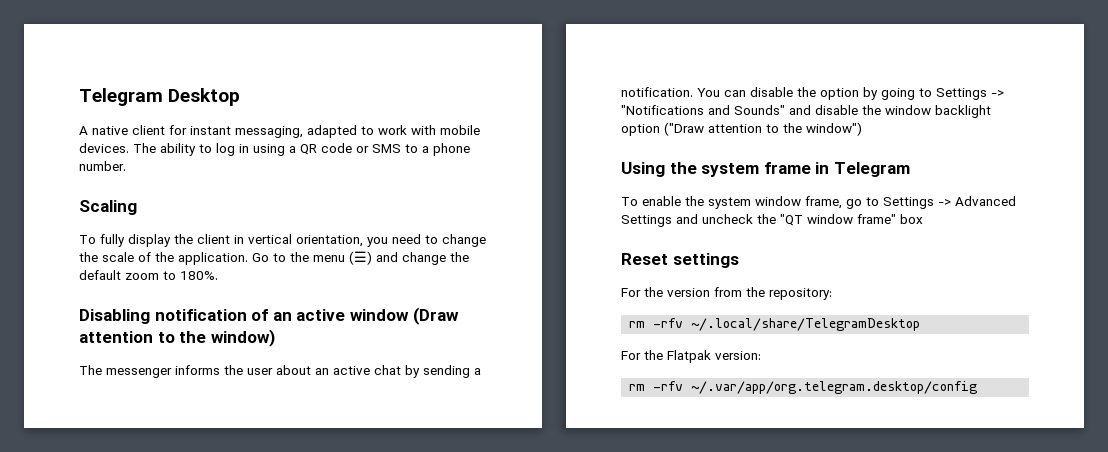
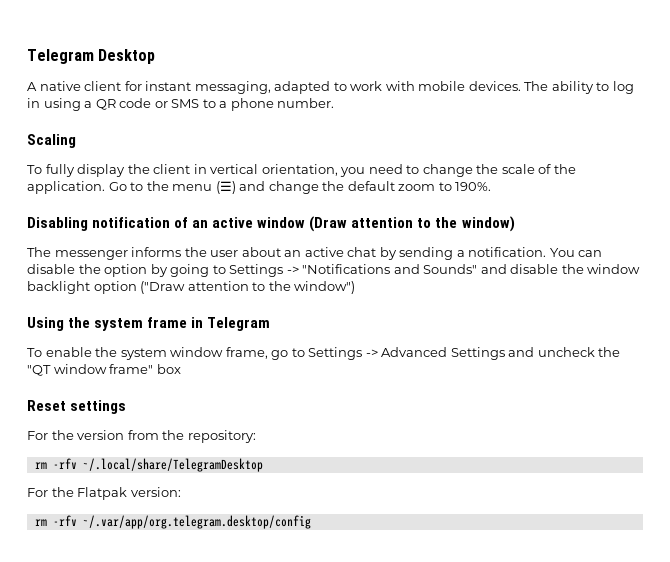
[180,271,218,280] 180%. -> [455,182,492,191] 190%.

